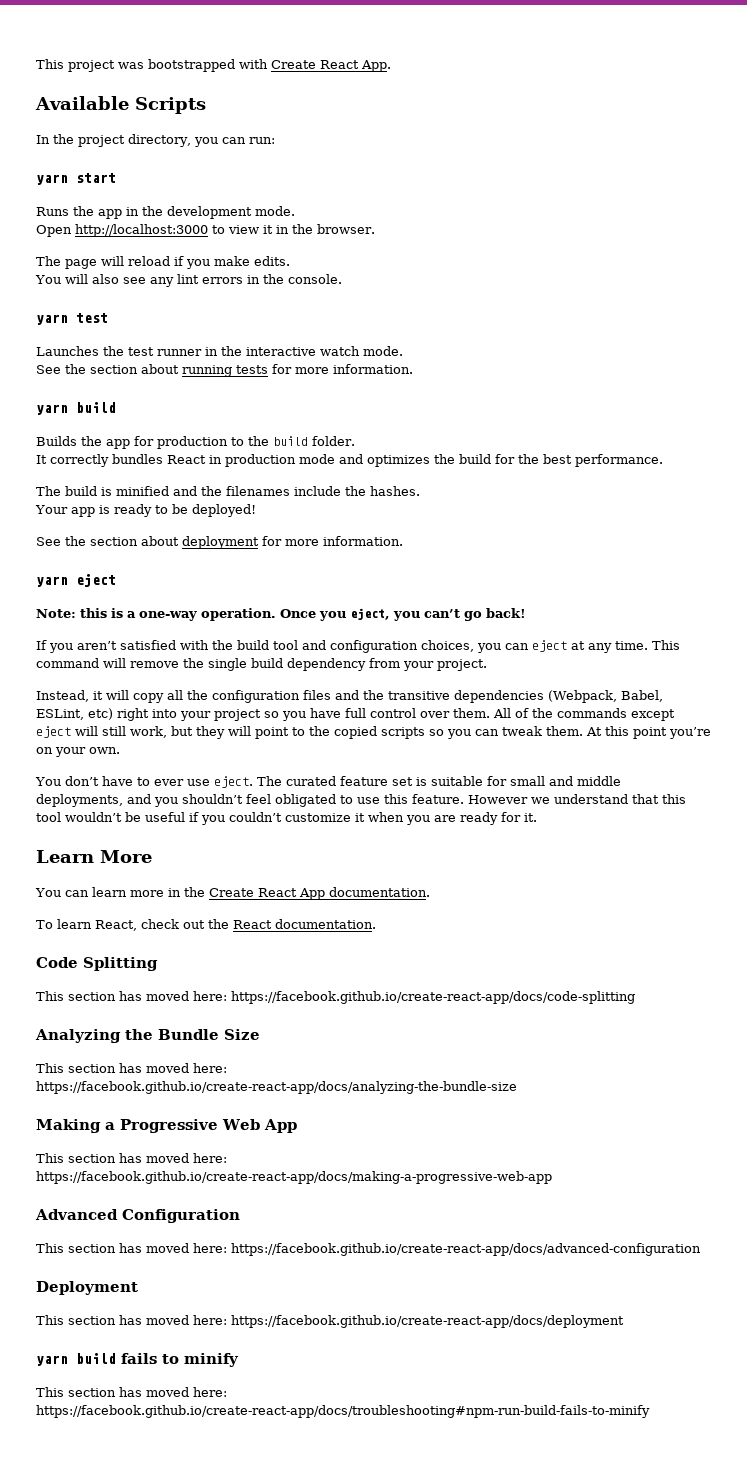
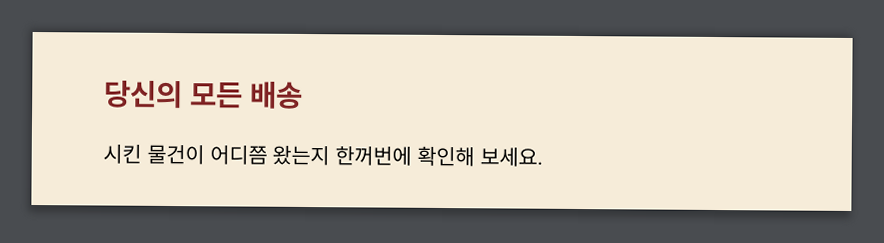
[36,59,391,72] [35,96,206,114] [36,134,275,147] [36,173,116,185] [36,206,295,219] [36,224,375,237] [36,256,290,269] [35,274,342,287] [36,313,108,325] [36,346,403,356] [36,364,413,377] [36,402,116,415] [36,436,355,449] [36,454,663,467] [36,486,420,496] [35,504,256,517] [36,536,403,549] [36,574,116,587] [36,608,526,621] [36,640,680,653] [36,658,487,671] [36,690,663,703] [36,708,675,721] [36,726,711,739] [36,747,120,757] [35,776,621,788] [36,794,686,807] [36,812,537,825] [36,850,152,863] [35,887,430,900] [36,919,376,931] [36,957,158,971] [36,991,635,1004] [35,1029,260,1043] [36,1063,227,1073] [36,1081,517,1094] [36,1119,297,1133] [36,1153,227,1163] [36,1171,552,1184] [35,1209,240,1223] [36,1243,701,1256] [36,1281,138,1295] [36,1315,624,1328] [36,1353,239,1367] [36,1387,227,1397] [36,1405,650,1418] This project was bootstrapped with Create React App. // Available Scripts // In the project directory, you can run: // yarn start // Runs the app in the development mode. // Open http://localhost:3000 to view it in the browser. // The page will reload if you make edits. // You will also see any lint errors in the console. // yarn test // Launches the test runner in the interactive watch mode. // See the section about running tests for more information. // yarn build // Builds the app for production to the build folder. // It correctly bundles React in production mode and optimizes the build for the best performance. // The build is minified and the filenames include the hashes. // Your app is ready to be deployed! // See the section about deployment for more information. // yarn eject // Note: this is a one-way operation. Once you eject, you can’t go back! // If you aren’t satisfied with the build tool and configuration choices, you can eject at any time. This command will remove the single build dependency from your project. // Instead, it will copy all the configuration files and the transitive dependencies (Webpack, Babel, ESLint, etc) right into your project so you have full control over them. All of the commands except eject will still work, but they will point to the copied scripts so you can tweak them. At this point you’re on your own. // You don’t have to ever use eject. The curated feature set is suitable for small and middle deployments, and you shouldn’t feel obligated to use this feature. However we understand that this tool wouldn’t be useful if you couldn’t customize it when you are ready for it. // Learn More // You can learn more in the Create React App documentation. // To learn React, check out the React documentation. // Code Splitting // This section has moved here: https://facebook.github.io/create-react-app/docs/code-splitting // Analyzing the Bundle Size // This section has moved here: https://facebook.github.io/create-react-app/docs/analyzing-the-bundle-size // Making a Progressive Web App // This section has moved here: https://facebook.github.io/create-react-app/docs/making-a-progressive-web-app // Advanced Configuration // This section has moved here: https://facebook.github.io/create-react-app/docs/advanced-configuration // Deployment // This section has moved here: https://facebook.github.io/create-react-app/docs/deployment // yarn build fails to minify // This section has moved here: https://facebook.github.io/create-react-app/docs/troubleshooting#npm-run-build-fails-to-minify -> [104,80,304,109] [103,144,543,167] 당신의 모든 배송 // 시킨 물건이 어디쯤 왔는지 한꺼번에 확인해 보세요.

